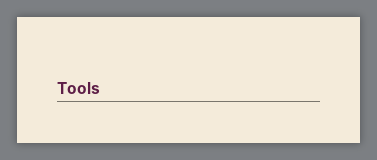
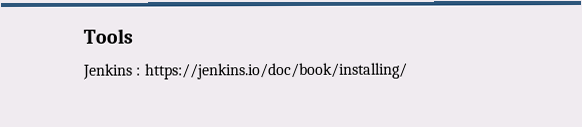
(100, 88) none -> [82,62,408,80] // Jenkins : https://jenkins.io/doc/book/installing/

